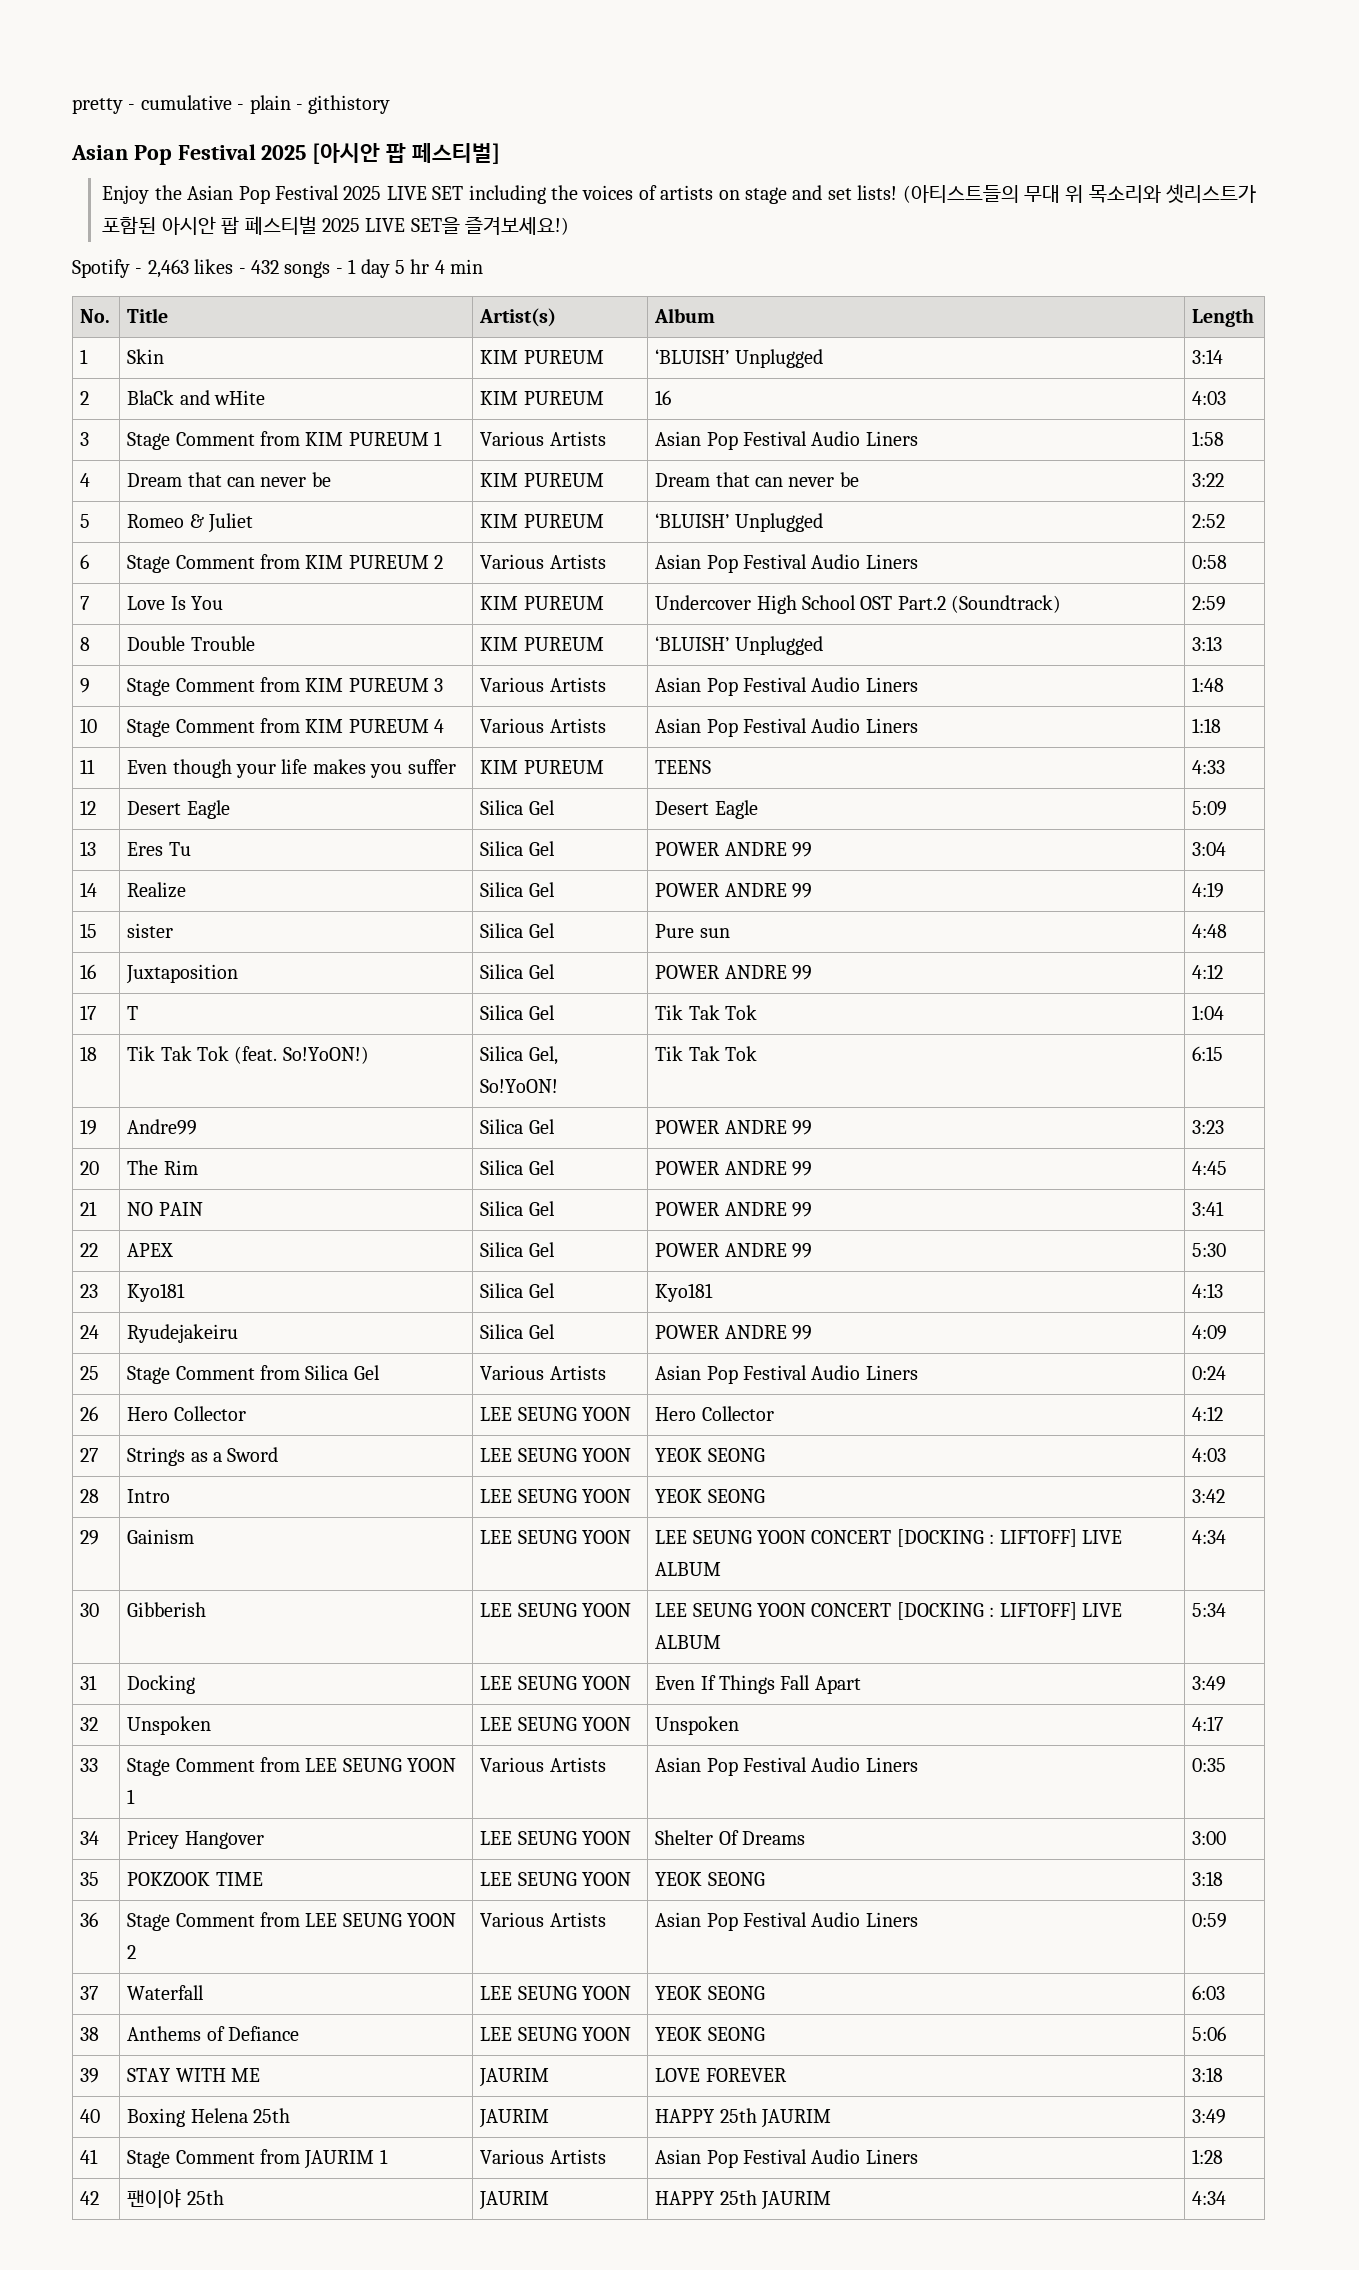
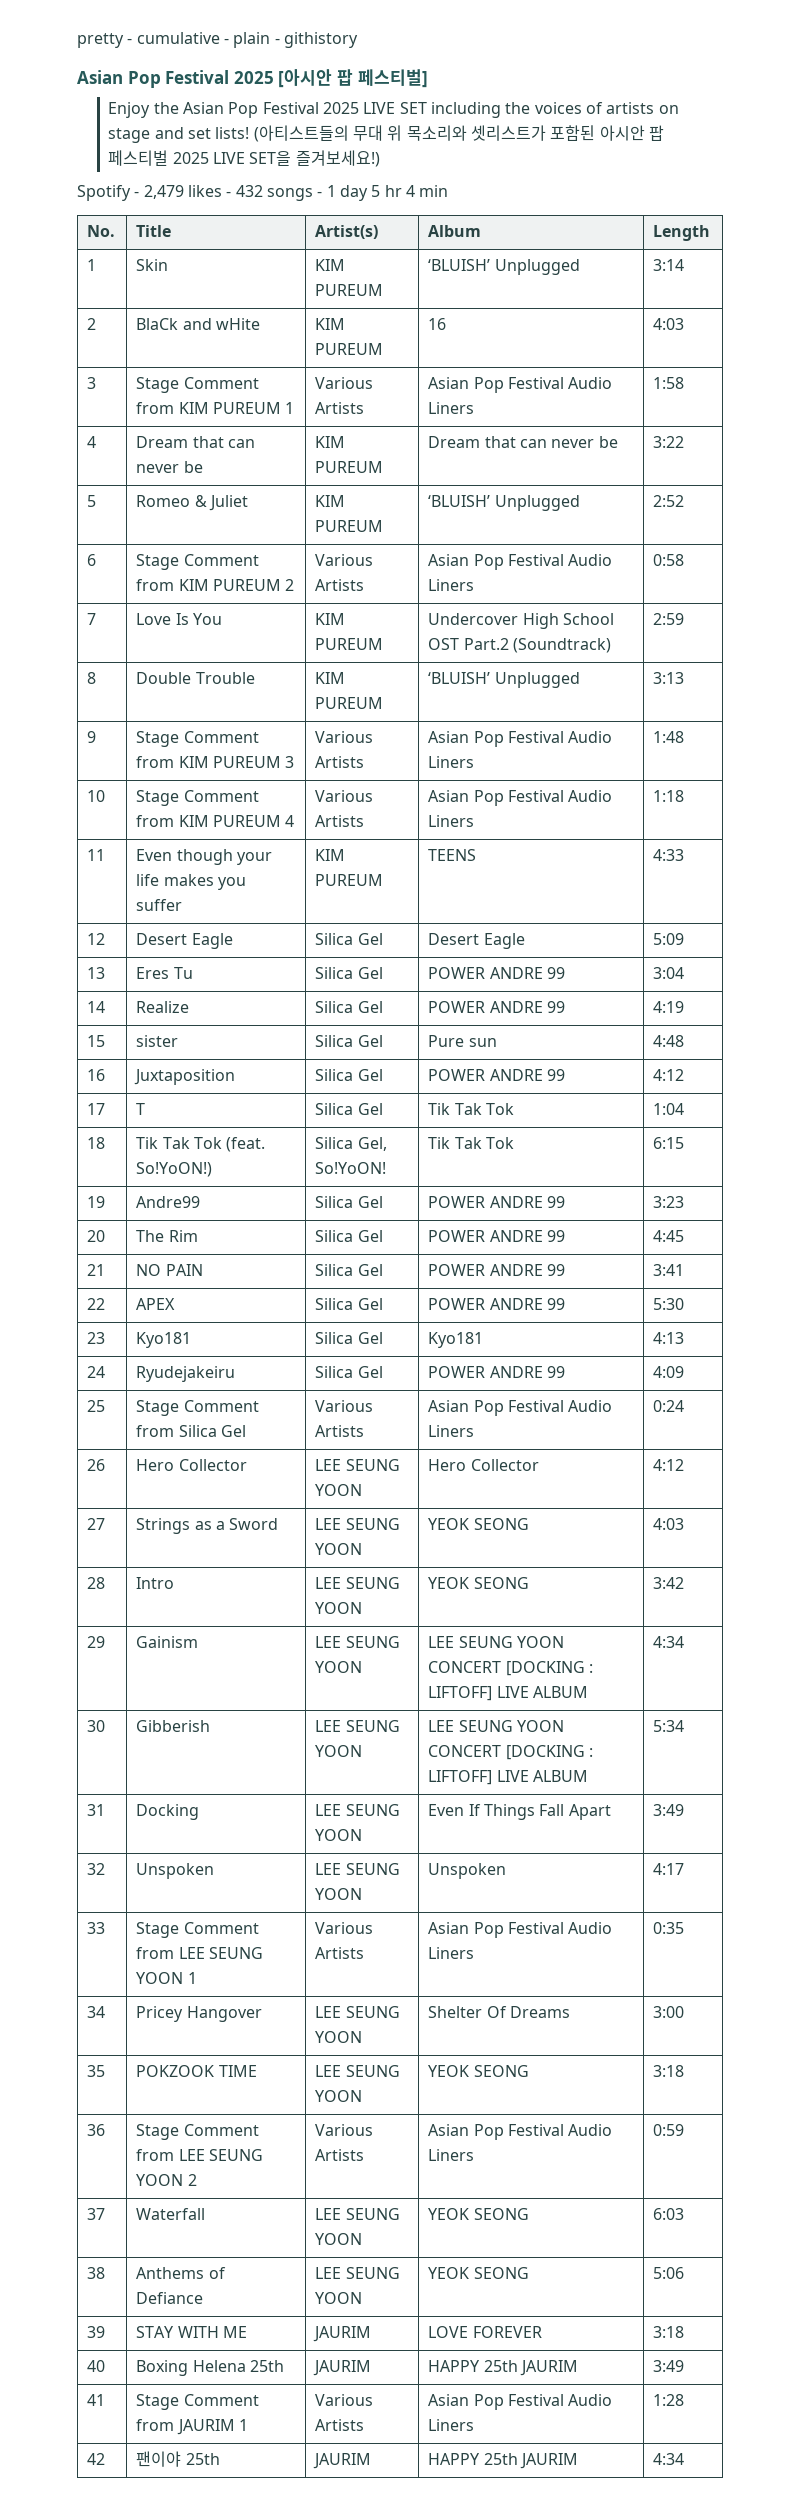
[147,259,189,278] 2,463 -> [143,185,184,199] 2,479

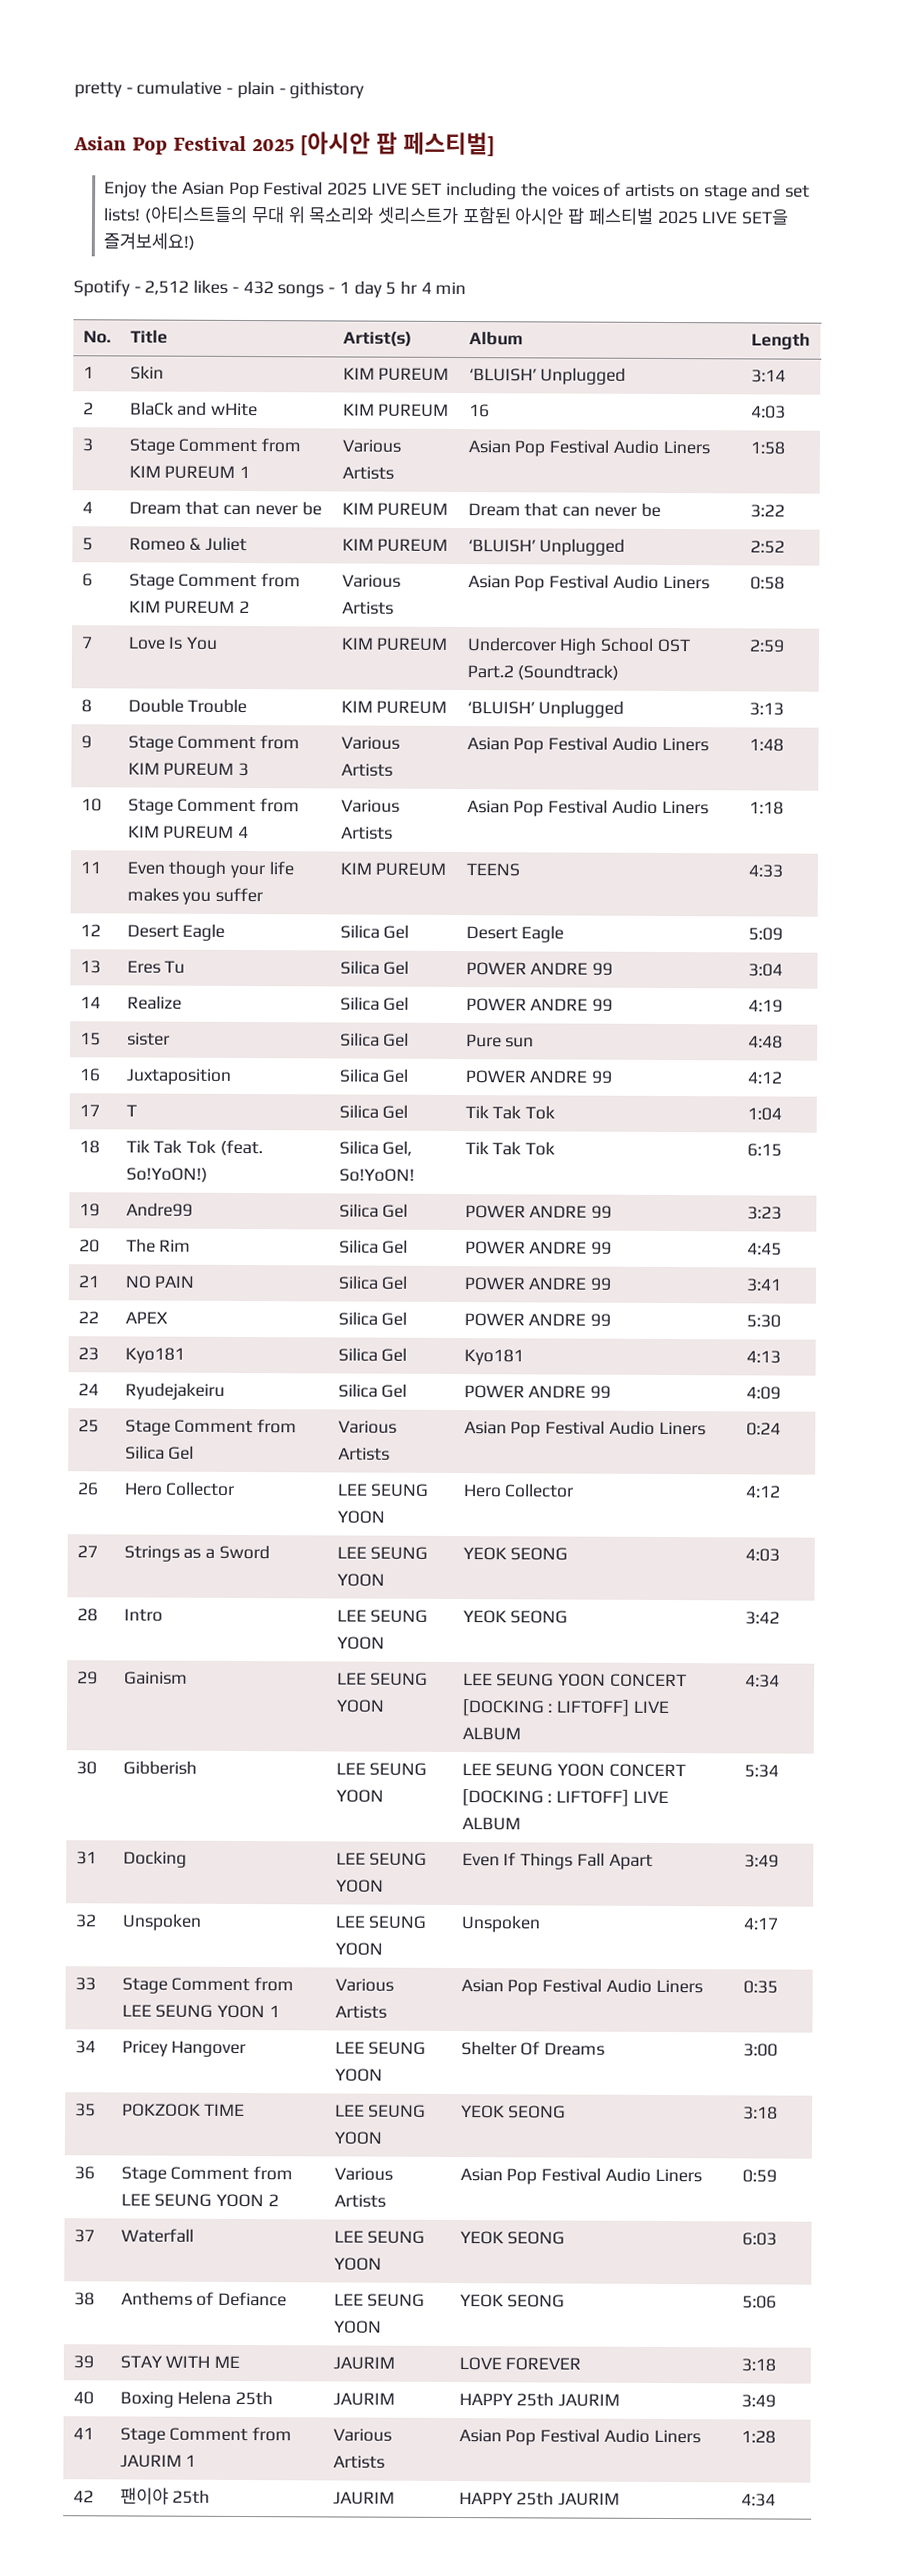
[143,185,184,199] 2,479 -> [144,280,190,295] 2,512

